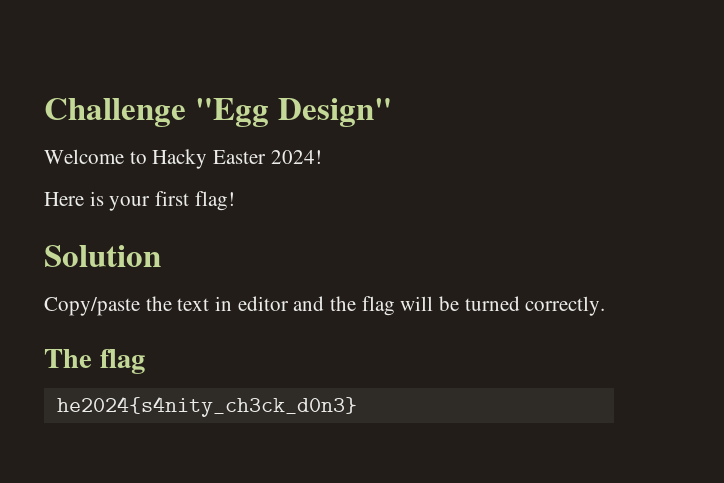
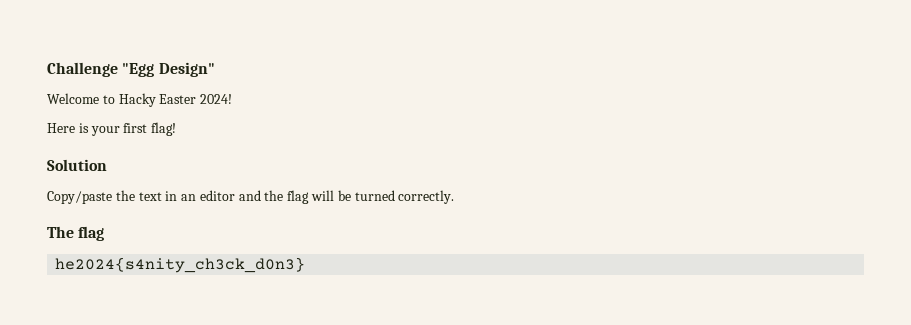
(233, 303) none -> [181,194,197,201] an

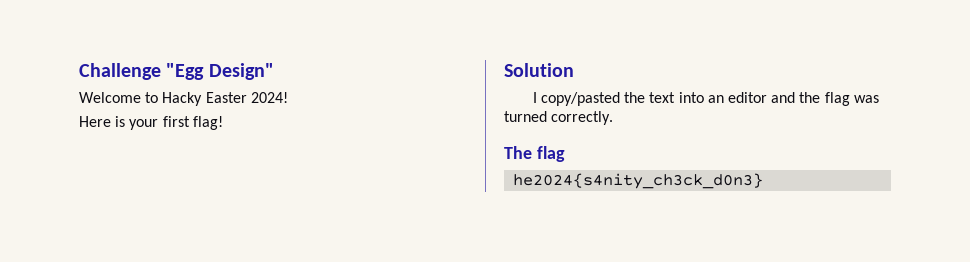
[47,191,112,204] Copy/paste -> [532,92,621,106] I copy/pasted
[165,191,178,201] in -> [678,92,704,103] into
[311,190,351,201] will be -> [853,95,879,103] was

